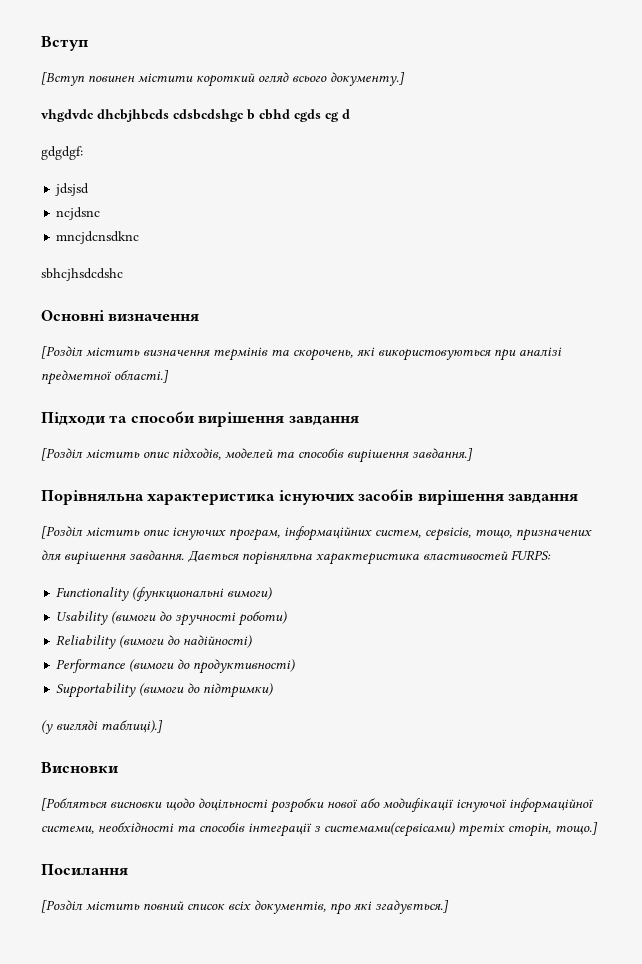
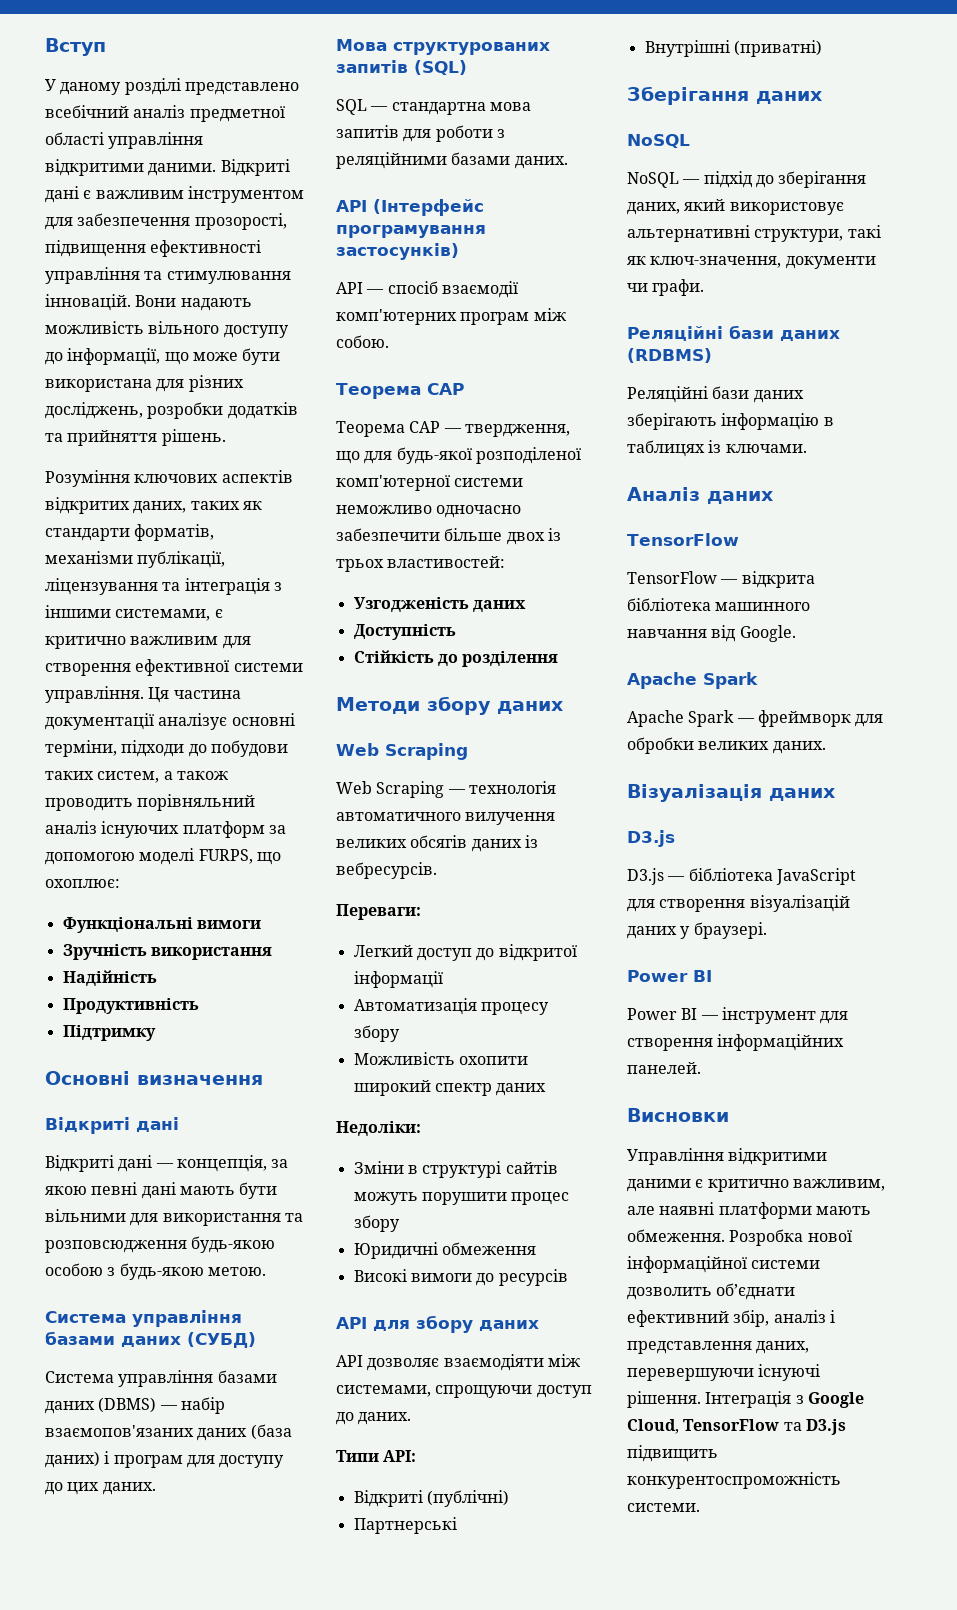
[41,72,405,87] [41,109,350,122] [41,146,83,160] [55,183,90,196] [56,207,101,220] [56,231,140,244] [41,268,123,281] [41,310,200,321] [41,346,562,361] [41,370,169,385] [41,411,359,427] [41,448,473,463] [41,489,579,505] [41,526,592,541] [41,550,551,565] [56,587,273,601] [56,611,288,626] [56,635,253,649] [56,659,296,674] [56,683,274,698] [41,720,163,734] [41,762,119,773] [41,798,594,813] [41,822,598,837] [41,864,128,875] [41,900,449,915] [Вступ повинен містити короткий огляд всього документу.] // vhgdvdc dhcbjhbcds cdsbcdshgc b cbhd cgds cg d // gdgdgf: // jdsjsd // ncjdsnc // mncjdcnsdknc // sbhcjhsdcdshc // Основні визначення // [Розділ містить визначення термінів та скорочень, які використовуються при аналізі предметної області.] // Підходи та способи вирішення завдання // [Розділ містить опис підходів, моделей та способів вирішення завдання.] // Порівняльна характеристика існуючих засобів вирішення завдання // [Розділ містить опис існуючих програм, інформаційних систем, сервісів, тощо, призначених для вирішення завдання. Дається порівняльна характеристика властивостей FURPS: // Functionality (функциональні вимоги) // Usability (вимоги до зручності роботи) // Reliability (вимоги до надійності) // Performance (вимоги до продуктивності) // Supportability (вимоги до підтримки) // (у вигляді таблиці).] // Висновки // [Робляться висновки щодо доцільності розробки нової або модифікації існуючої інформаційної системи, необхідності та способів інтеграції з системами(сервісами) третіх сторін, тощо.] // Посилання // [Розділ містить повний список всіх документів, про які згадується.] -> [45,78,299,95] [45,105,285,122] [45,132,204,149] [45,159,290,176] [45,186,304,203] [45,213,287,230] [45,240,262,257] [45,267,291,284] [45,294,252,311] [45,321,289,338] [45,348,281,365] [45,375,244,392] [45,402,298,419] [45,429,226,446] [45,470,293,487] [45,497,262,514] [45,524,215,541] [45,551,226,568] [45,578,282,595] [45,605,223,621] [45,636,251,649] [45,659,303,676] [45,686,241,703] [45,713,295,730] [45,740,288,757] [45,771,229,783] [45,794,256,811] [45,821,286,838] [45,848,281,865] [45,879,120,888] [62,917,261,933] [62,944,272,960] [62,970,157,986] [62,998,199,1014] [62,1025,156,1041] [45,1071,263,1085] [45,1117,179,1134] [45,1155,289,1172] [45,1182,278,1199] [45,1209,303,1226] [45,1236,276,1253] [45,1263,266,1280] [45,1310,242,1327] [45,1331,256,1348] [45,1370,277,1387] [45,1397,225,1414] [45,1424,292,1441] [45,1451,285,1468] [45,1482,156,1495] [336,39,550,55] [336,60,467,75] [336,99,531,115] [336,125,505,142] [336,152,568,169] [336,199,484,216] [336,225,486,238] [336,243,459,260] [336,281,518,298] [336,308,567,325] [336,335,389,348] [336,383,464,399] [336,421,570,437] [336,447,581,464] [336,475,524,491] [336,505,522,518] [336,528,561,545] [336,556,506,572] [353,597,526,612] [353,624,456,640] [353,650,559,667] [336,696,563,715] [336,743,468,760] [336,781,556,798] [336,812,556,825] [336,835,538,852] [336,862,437,879] [336,904,421,920] [353,944,577,961] [353,971,443,988] [353,998,549,1015] [353,1025,400,1042] [353,1052,528,1065] [353,1080,547,1096] [336,1121,421,1136] [353,1161,558,1178] [353,1192,570,1205] [353,1215,400,1232] [353,1242,536,1259] [353,1269,568,1286] [336,1315,539,1333] [336,1354,581,1371] [336,1385,592,1398] [336,1412,412,1425] [336,1450,417,1462] [353,1490,509,1507] [353,1517,457,1534] [644,40,822,57] [627,86,822,105] [627,134,690,148] [627,171,867,188] [627,199,844,215] [627,225,881,242] [627,256,876,269] [627,279,705,296] [627,325,840,341] [627,348,712,363] [627,386,804,403] [627,413,834,430] [627,440,807,457] [627,487,773,504] [627,533,739,546] [627,571,815,588] [627,598,811,611] [627,625,796,642] [627,672,758,689] [627,710,884,727] [627,737,826,754] [627,784,835,802] [627,830,675,847] [627,868,856,885] [627,895,850,912] [627,922,767,939] [627,970,712,982] [627,1007,849,1024] [627,1034,845,1051] [627,1062,701,1074] [627,1108,729,1122] [627,1148,828,1165] [627,1179,885,1192] [627,1202,871,1219] [627,1229,852,1246] [627,1256,821,1273] [627,1283,796,1300] [627,1310,835,1327] [627,1341,810,1354] [627,1364,821,1381] [627,1391,864,1408] [627,1419,846,1435] [627,1445,718,1462] [627,1472,841,1489] [627,1503,700,1512] У даному розділі представлено всебічний аналіз предметної області управління відкритими даними. Відкриті дані є важливим інструментом для забезпечення прозорості, підвищення ефективності управління та стимулювання інновацій. Вони надають можливість вільного доступу до інформації, що може бути використана для різних досліджень, розробки додатків та прийняття рішень. // Розуміння ключових аспектів відкритих даних, таких як стандарти форматів, механізми публікації, ліцензування та інтеграція з іншими системами, є критично важливим для створення ефективної системи управління. Ця частина документації аналізує основні терміни, підходи до побудови таких систем, а також проводить порівняльний аналіз існуючих платформ за допомогою моделі FURPS, що охоплює: // Функціональні вимоги // Зручність використання // Надійність // Продуктивність // Підтримку // Основні визначення // Відкриті дані // Відкриті дані — концепція, за якою певні дані мають бути вільними для використання та розповсюдження будь-якою особою з будь-якою метою. // Система управління базами даних (СУБД) // Система управління базами даних (DBMS) — набір взаємопов'язаних даних (база даних) і програм для доступу до цих даних. // Мова структурованих запитів (SQL) // SQL — стандартна мова запитів для роботи з реляційними базами даних. // API (Інтерфейс програмування застосунків) // API — спосіб взаємодії комп'ютерних програм між собою. // Теорема CAP // Теорема CAP — твердження, що для будь-якої розподіленої комп'ютерної системи неможливо одночасно забезпечити більше двох із трьох властивостей: // Узгодженість даних // Доступність // Стійкість до розділення // Методи збору даних // Web Scraping // Web Scraping — технологія автоматичного вилучення великих обсягів даних із вебресурсів. // Переваги: // Легкий доступ до відкритої інформації // Автоматизація процесу збору // Можливість охопити широкий спектр даних // Недоліки: // Зміни в структурі сайтів можуть порушити процес збору // Юридичні обмеження // Високі вимоги до ресурсів // API для збору даних // API дозволяє взаємодіяти між системами, спрощуючи доступ до даних. // Типи API: // Відкриті (публічні) // Партнерські // Внутрішні (приватні) // Зберігання даних // NoSQL // NoSQL — підхід до зберігання даних, який використовує альтернативні структури, такі як ключ-значення, документи чи графи. // Реляційні бази даних (RDBMS) // Реляційні бази даних зберігають інформацію в таблицях із ключами. // Аналіз даних // TensorFlow // TensorFlow — відкрита бібліотека машинного навчання від Google. // Apache Spark // Apache Spark — фреймворк для обробки великих даних. // Візуалізація даних // D3.js // D3.js — бібліотека JavaScript для створення візуалізацій даних у браузері. // Power BI // Power BI — інструмент для створення інформаційних панелей. // Висновки // Управління відкритими даними є критично важливим, але наявні платформи мають обмеження. Розробка нової інформаційної системи дозволить об’єднати ефективний збір, аналіз і представлення даних, перевершуючи існуючі рішення. Інтеграція з Google Cloud, TensorFlow та D3.js підвищить конкурентоспроможність системи.

